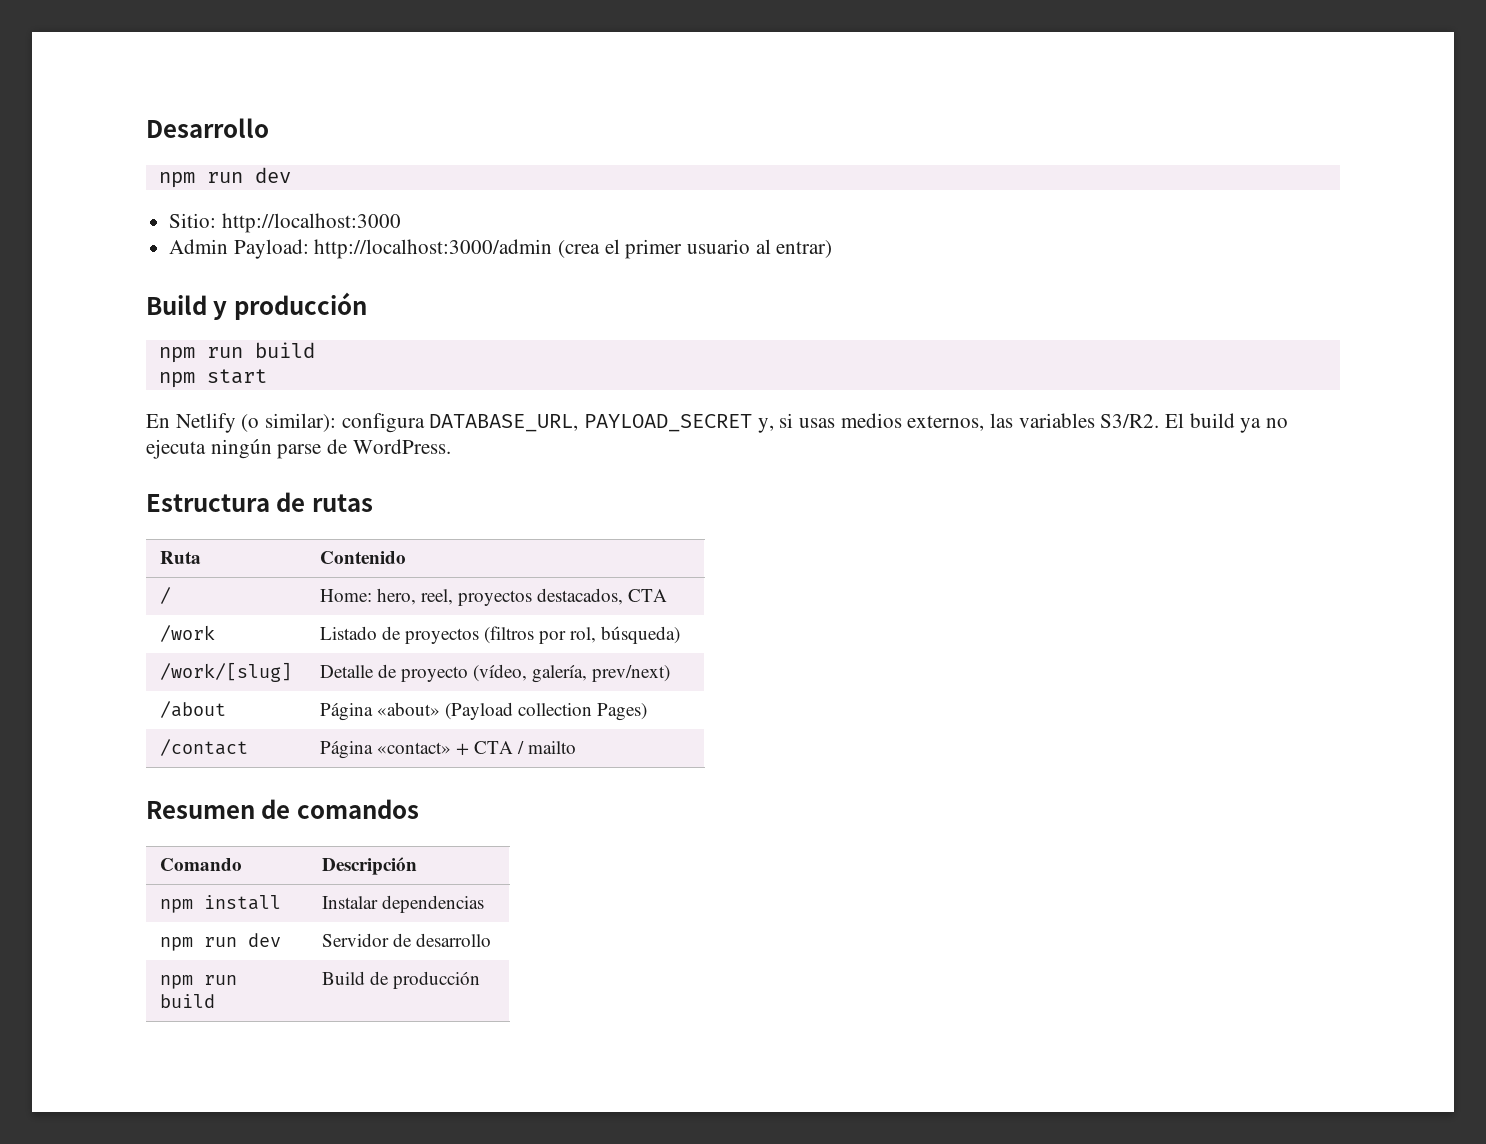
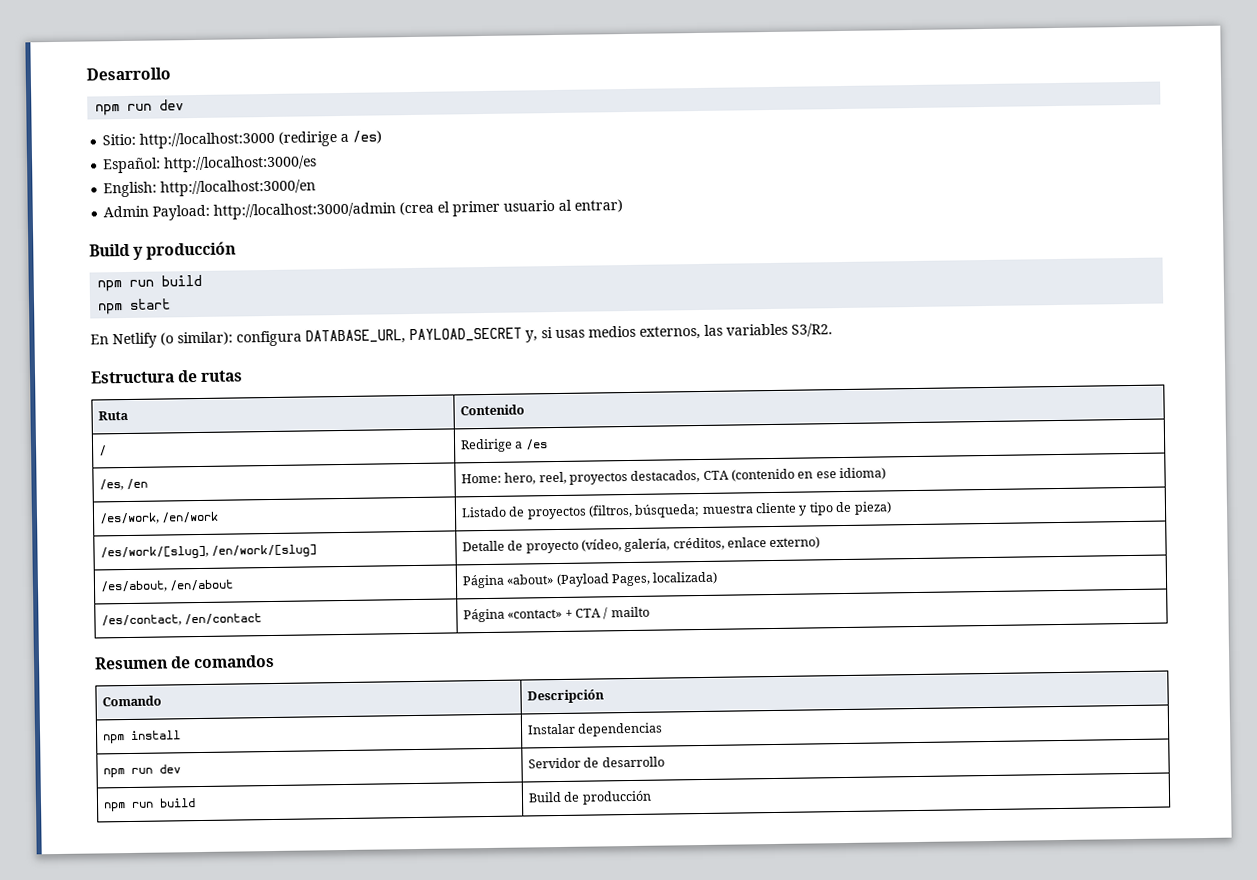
(401, 223) none -> [278,130,383,147] [103,155,318,174] [103,179,317,198] (redirige a /es) // Español: http://localhost:3000/es // English: http://localhost:3000/en
[1165,413,1289,433] [146,439,451,459] El build ya no ejecuta ningún parse de WordPress. -> (833, 330) none
(171, 595) none -> [459,438,548,453] [98,478,149,491] | Redirige a /es // /es, /en
[159,625,215,642] [319,626,681,644] [159,662,292,682] // /work | Listado de proyectos (filtros por rol, búsqueda) // /work/[slug] -> [731,467,887,482] [98,511,220,525] [460,501,892,520] [99,544,318,560] (contenido en ese idioma) // /es/work, /en/work | Listado de proyectos (filtros, búsqueda; muestra cliente y tipo de pieza) // /es/work/[slug], /en/work/[slug]
[592,665,671,682] [159,701,226,718] prev/next) // /about -> [672,536,821,551] [99,579,235,593] créditos, enlace externo) // /es/about, /en/about
[518,703,648,721] [159,739,248,756] collection Pages) // /contact -> [610,571,719,587] [100,613,263,627] Pages, localizada) // /es/contact, /en/contact

